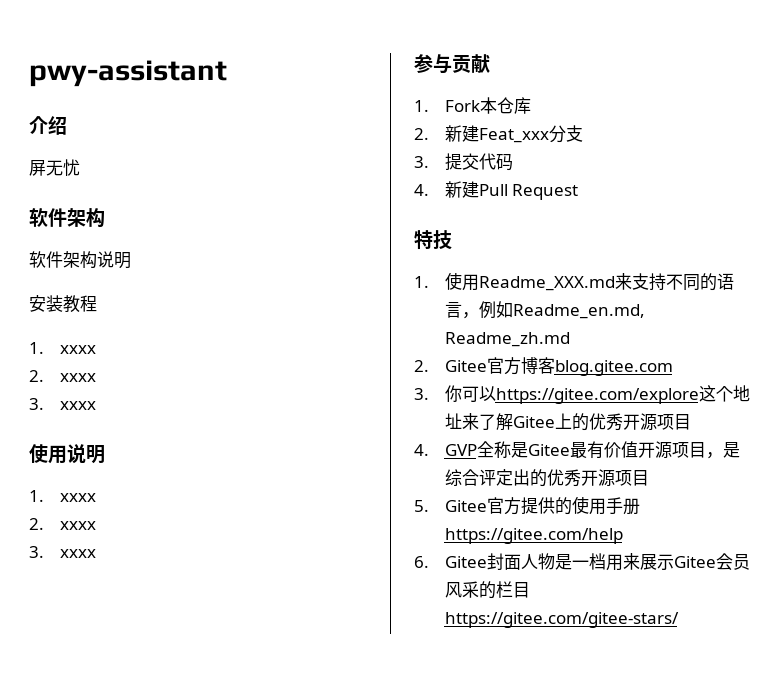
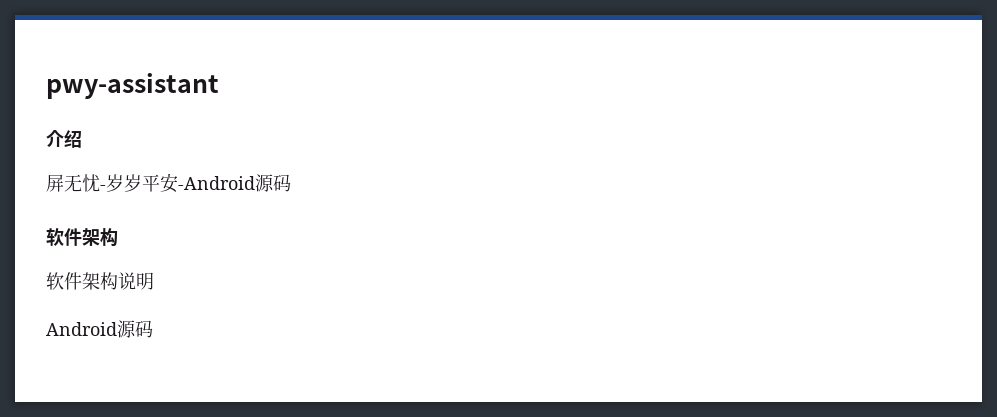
(80, 167) none -> [100,173,291,193] -岁岁平安-Android源码
[29,295,97,313] [29,342,96,354] [29,370,96,382] [29,398,96,410] [29,444,105,464] [29,490,96,502] [29,518,96,530] [29,546,96,558] [414,54,490,74] [414,97,531,114] [414,125,583,143] [414,153,513,171] [414,181,579,200] [414,230,452,250] [414,272,734,291] [444,301,645,319] [444,332,570,347] [414,357,673,376] [414,385,750,404] [444,413,691,431] [414,441,740,459] [444,469,649,487] [414,496,640,515] [444,528,623,544] [414,553,750,571] [444,581,530,599] [444,612,679,628] 安装教程 // 1. xxxx // 2. xxxx // 3. xxxx // 使用说明 // 1. xxxx // 2. xxxx // 3. xxxx // 参与贡献 // 1. Fork本仓库 // 2.新建Feat_xxx分支 // 3.提交代码 // 4.新建Pull Request // 特技 // 1.使用Readme_XXX.md来支持不同的语言，例如Readme_en.md, Readme_zh.md // 2. Gitee官方博客blog.gitee.com // 3.你可以https://gitee.com/explore这个地址来了解Gitee上的优秀开源项目 // 4. GVP全称是Gitee最有价值开源项目，是综合评定出的优秀开源项目 // 5. Gitee官方提供的使用手册https://gitee.com/help // 6. Gitee封面人物是一档用来展示Gitee会员风采的栏目https://gitee.com/gitee-stars/ -> [46,320,153,338] Android源码

